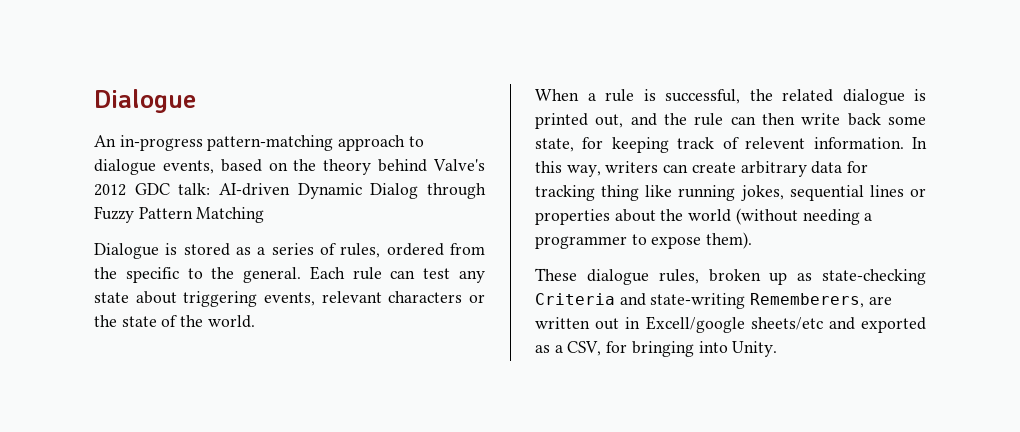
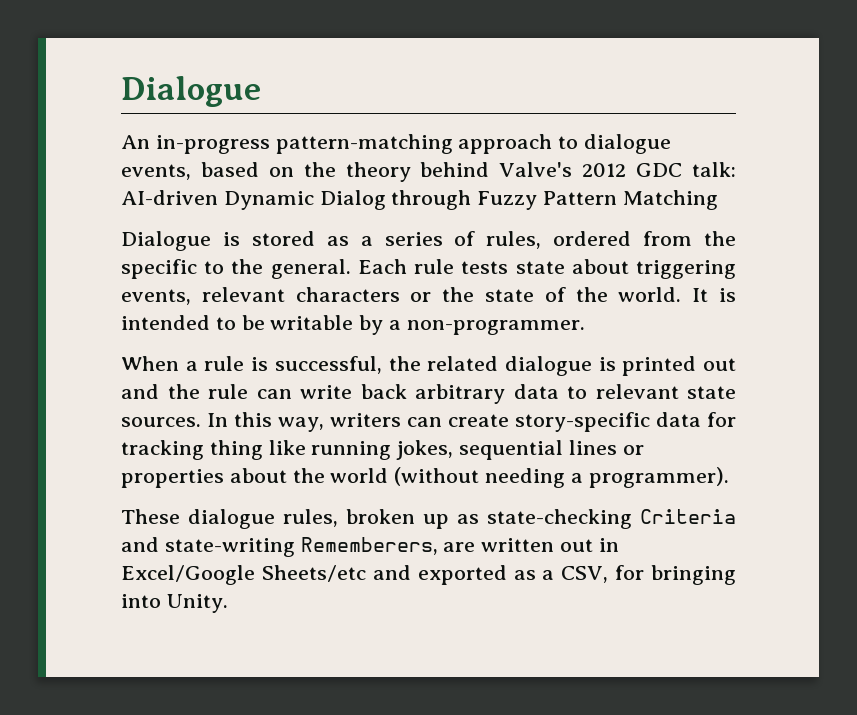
[390,268,485,283] can test any -> [461,261,509,274] tests
(255, 321) none -> [692,288,736,302] [121,315,585,335] It is intended to be writable by a non-programmer.
[595,114,624,128] out, -> [703,358,736,371] out
[762,113,795,125] then -> (292, 394) none
[888,116,926,125] [535,137,904,153] some state, for keeping track of relevent information. -> [415,384,736,404] [121,417,201,427] arbitrary data to relevant state sources.
[740,161,807,177] arbitrary -> [515,412,650,432] story-specific
[535,232,753,249] programmer to expose them). -> [588,467,729,488] programmer).
[645,316,823,333] Excell/google sheets/etc -> [121,565,366,585] Excel/Google Sheets/etc

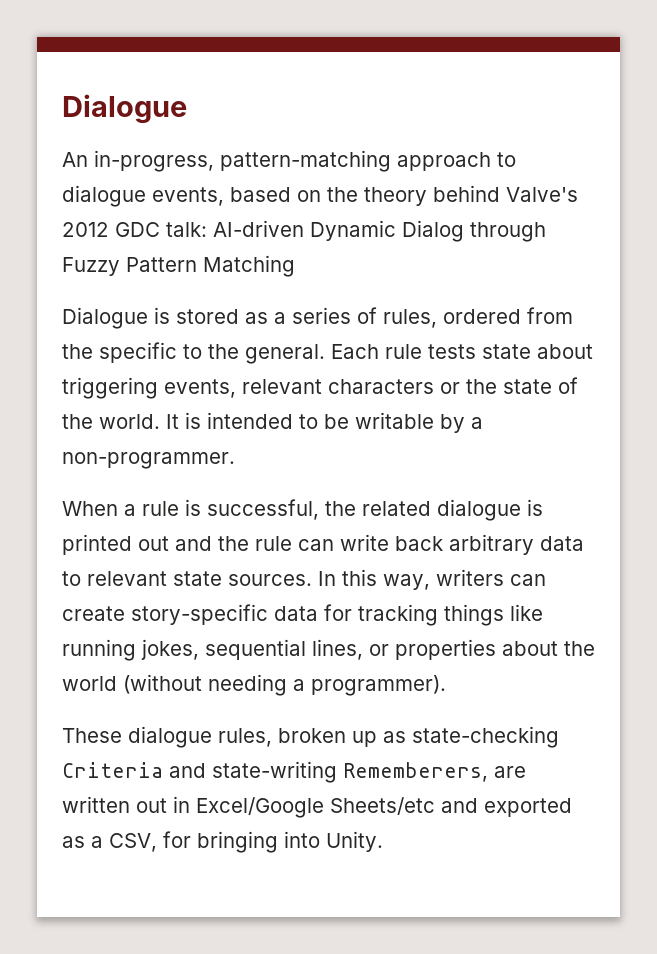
[155,135,270,154] in-progress -> [94,150,214,172] in-progress,
[209,440,263,460] thing -> [444,604,504,626] things
[568,440,617,455] lines -> [312,639,363,660] lines,

